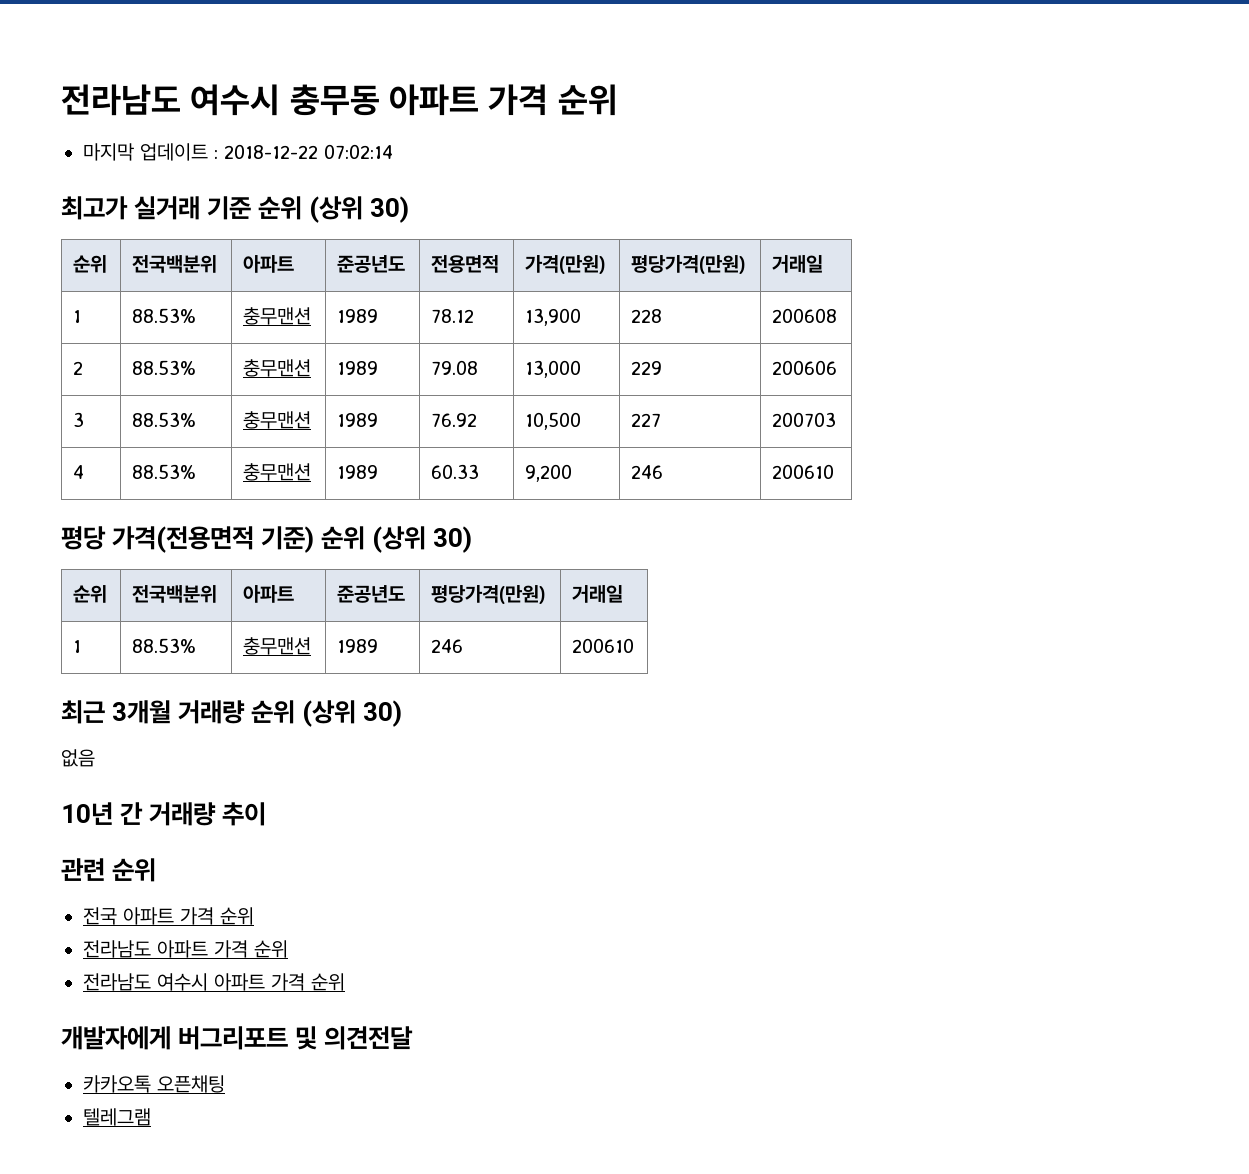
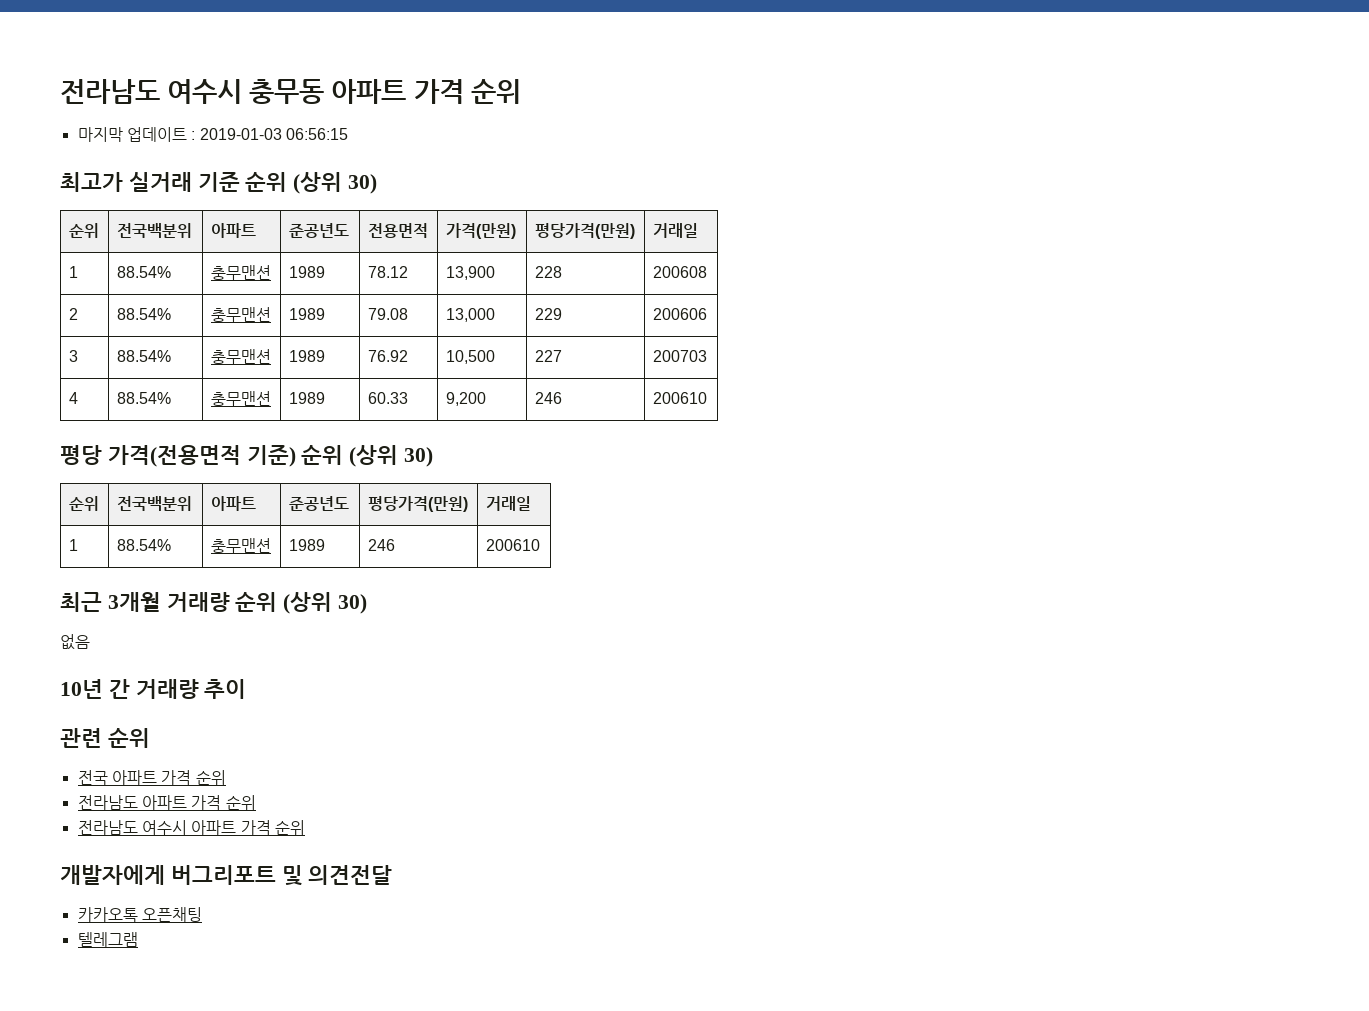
[224,144,393,159] 2018-12-22 07:02:14 -> [199,128,348,140] 2019-01-03 06:56:15
[132,308,197,323] 88.53% -> [116,266,171,278] 88.54%
[132,360,197,375] 88.53% -> [116,308,171,320] 88.54%
[132,412,197,427] 88.53% -> [116,350,171,362] 88.54%
[132,464,197,479] 88.53% -> [116,392,171,404] 88.54%
[132,638,197,653] 88.53% -> [116,539,171,551] 88.54%

